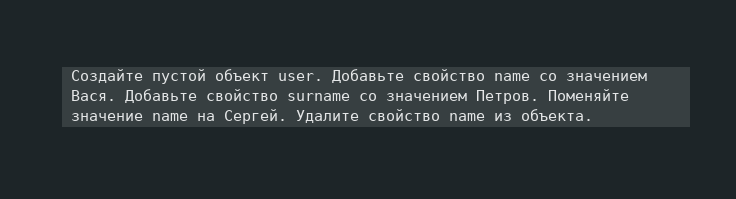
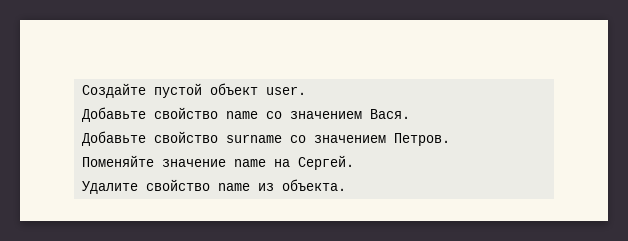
(323, 77) none -> (306, 90) //
(116, 95) none -> (410, 114) //
(539, 97) none -> (450, 139) //
(287, 116) none -> (354, 162) //

